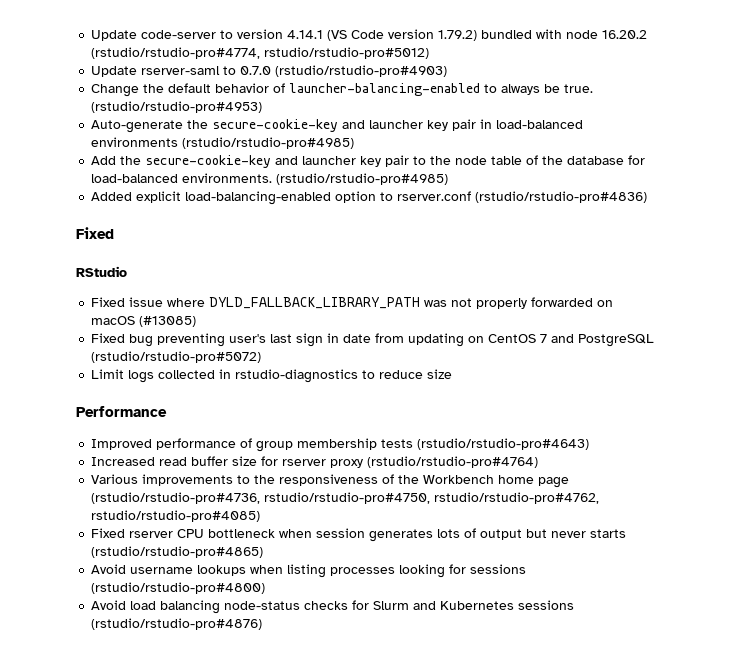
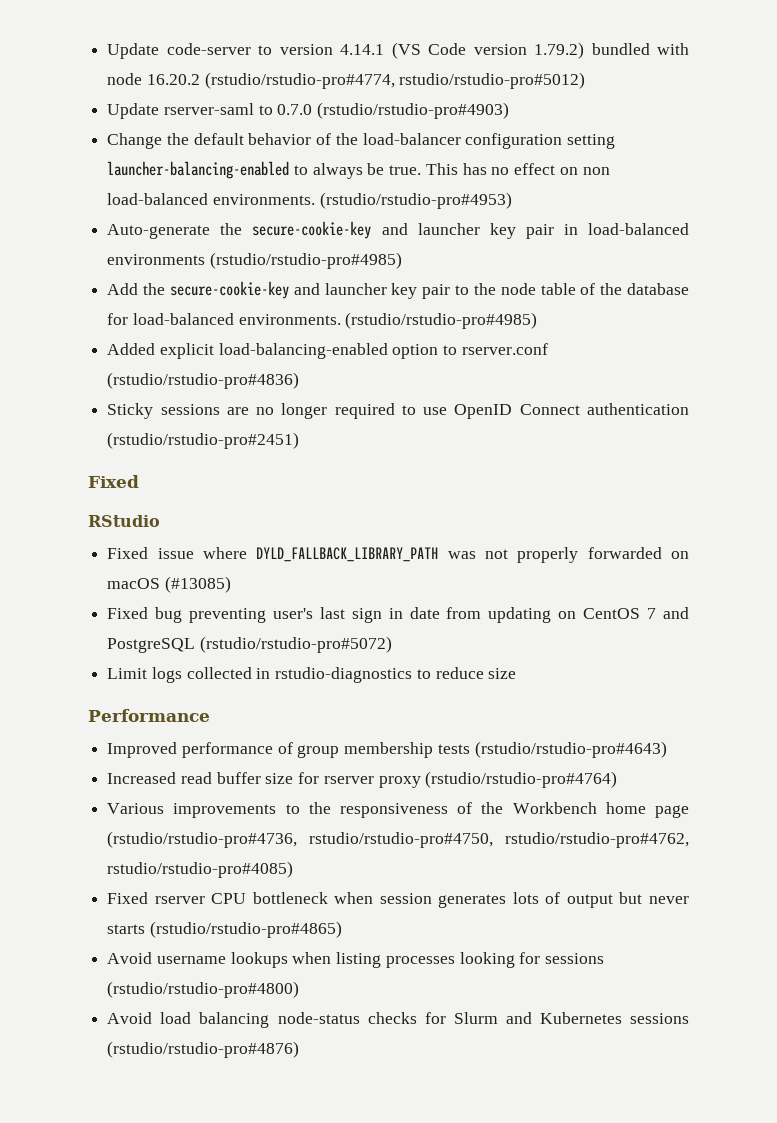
(286, 88) none -> [335,133,616,149] the load-balancer configuration setting
(594, 88) none -> [425,163,610,175] [107,193,315,205] This has no effect on non load-balanced environments.
(648, 197) none -> [107,403,689,419] [107,432,300,449] // Sticky sessions are no longer required to use OpenID Connect authentication (rstudio/rstudio-pro#2451)

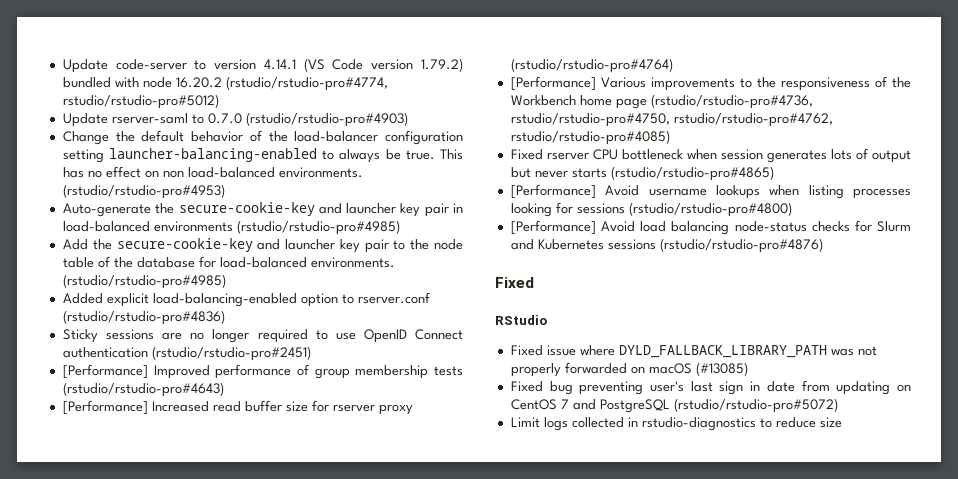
(300, 440) none -> [62,364,464,379] [62,382,224,397] [62,400,413,415] [510,58,673,73] [510,76,911,91] [510,94,813,109] [510,113,833,127] [510,130,670,145] [510,148,911,163] [510,166,774,181] [510,184,912,199] [510,202,792,217] [510,220,911,235] [510,238,823,253] // [Performance] Improved performance of group membership tests (rstudio/rstudio-pro#4643) // [Performance] Increased read buffer size for rserver proxy (rstudio/rstudio-pro#4764) // [Performance] Various improvements to the responsiveness of the Workbench home page (rstudio/rstudio-pro#4736, rstudio/rstudio-pro#4750, rstudio/rstudio-pro#4762, rstudio/rstudio-pro#4085) // Fixed rserver CPU bottleneck when session generates lots of output but never starts (rstudio/rstudio-pro#4865) // [Performance] Avoid username lookups when listing processes looking for sessions (rstudio/rstudio-pro#4800) // [Performance] Avoid load balancing node-status checks for Slurm and Kubernetes sessions (rstudio/rstudio-pro#4876)
[88,709,210,722] [107,741,667,758] [107,771,618,788] [107,802,690,818] [107,831,689,848] [107,861,294,878] [107,892,689,908] [107,921,342,938] [107,952,605,968] [107,981,300,998] [107,1012,689,1028] [107,1041,300,1058] // Performance // Improved performance of group membership tests (rstudio/rstudio-pro#4643) // Increased read buffer size for rserver proxy (rstudio/rstudio-pro#4764) // Various improvements to the responsiveness of the Workbench home page (rstudio/rstudio-pro#4736, rstudio/rstudio-pro#4750, rstudio/rstudio-pro#4762, rstudio/rstudio-pro#4085) // Fixed rserver CPU bottleneck when session generates lots of output but never starts (rstudio/rstudio-pro#4865) // Avoid username lookups when listing processes looking for sessions (rstudio/rstudio-pro#4800) // Avoid load balancing node-status checks for Slurm and Kubernetes sessions (rstudio/rstudio-pro#4876) -> (842, 422) none

